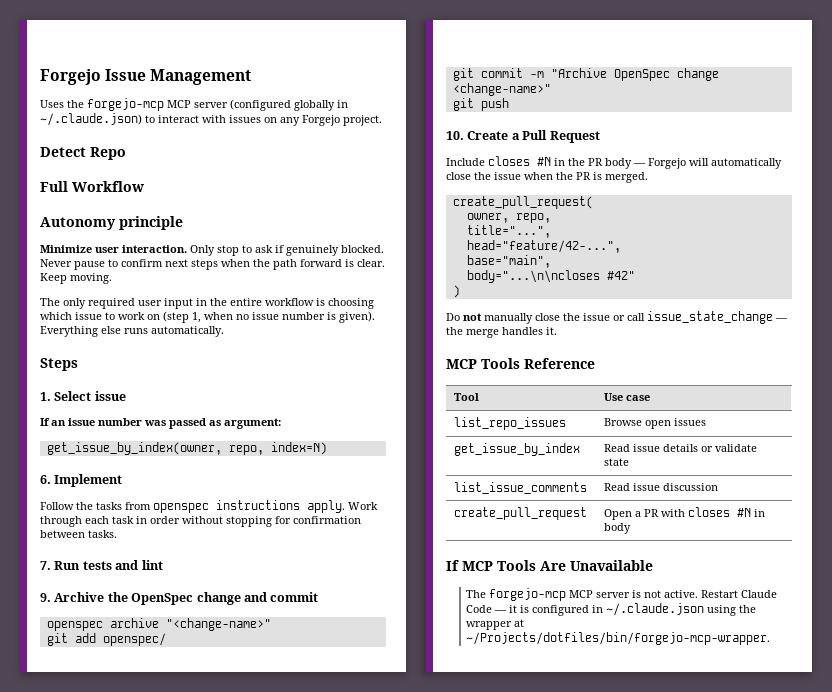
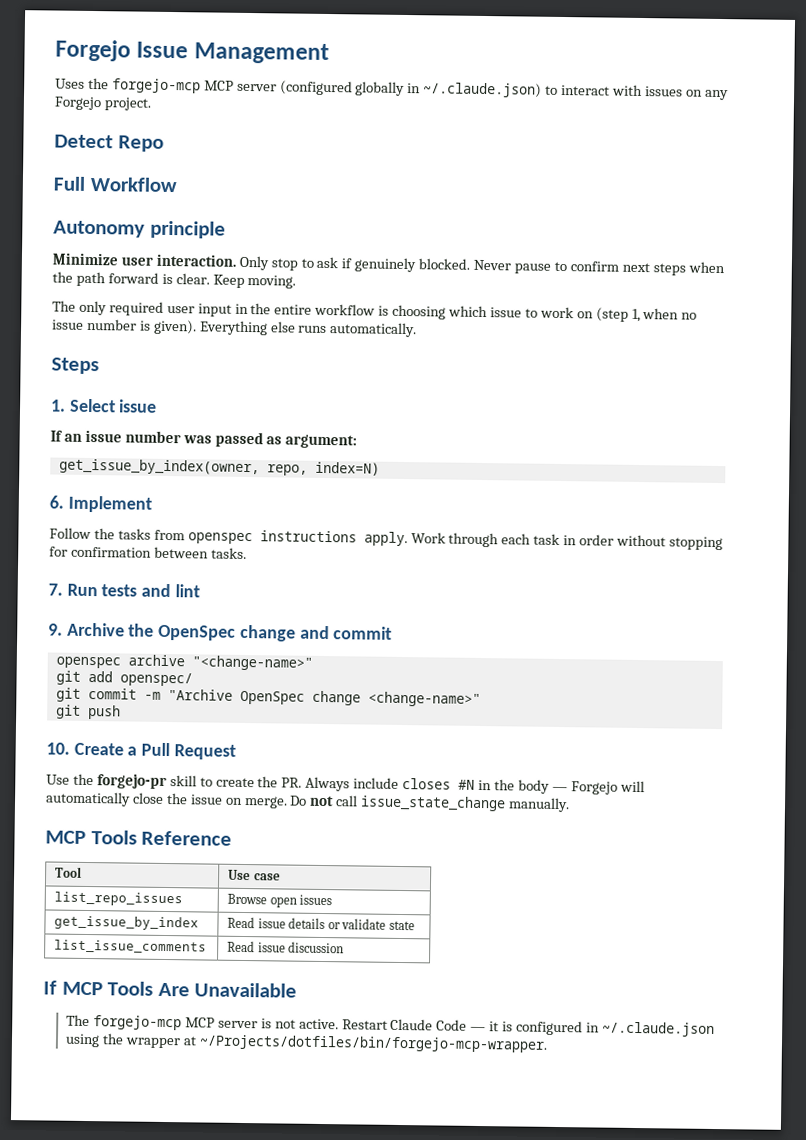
[446,158,485,166] Include -> [46,773,400,792] Use the forgejo-pr skill to create the PR. Always include
[588,158,603,166] PR -> (515, 785) none
[524,172,648,183] [452,196,593,209] [466,213,551,223] [466,225,551,238] [466,240,621,253] [466,255,551,268] [466,270,635,283] [452,285,460,298] [446,311,788,324] [446,327,557,338] when the PR is merged. // create_pull_request( // owner, repo, // title="...", // head="feature/42-...", // base="main", // body="...\n\ncloses #42" // ) // Do not manually close the issue or call issue_state_change — the merge handles it. -> [224,795,571,813] on merge. Do not call issue_state_change manually.
[454,507,588,520] [604,507,766,520] [604,523,632,534] // create_pull_request | Open a PR with closes #N in body -> (345, 947) none

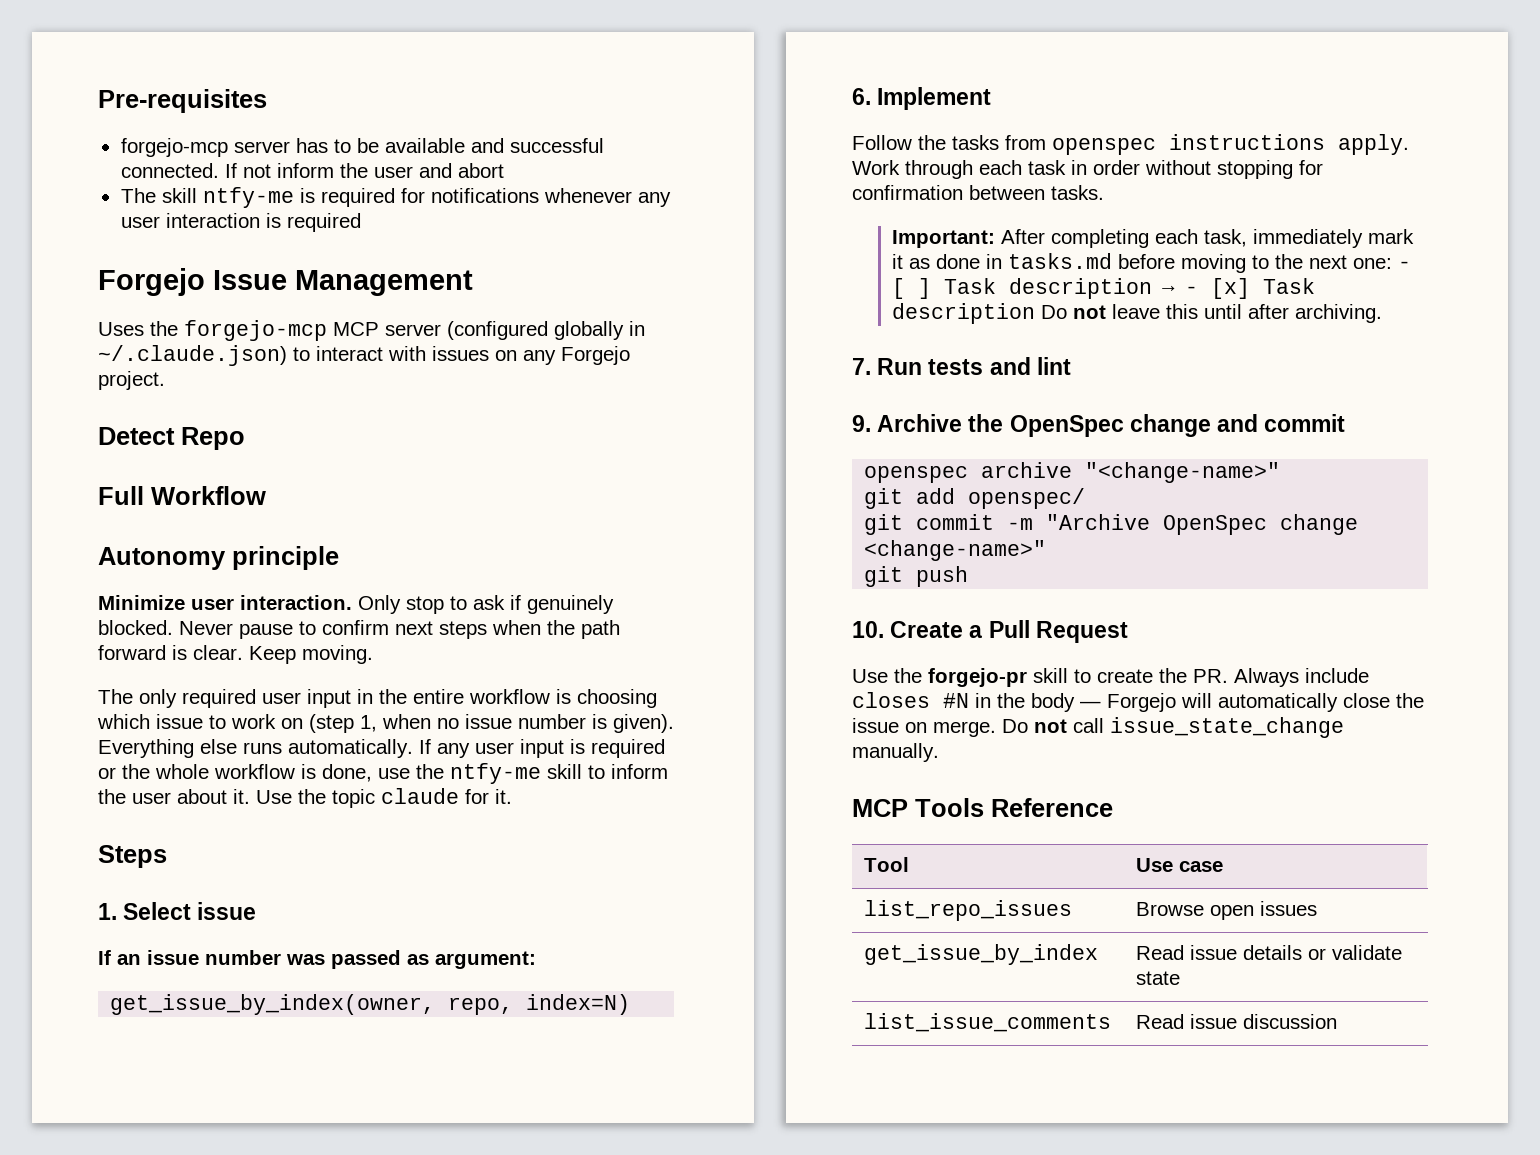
(55, 50) none -> [98,89,267,113] [120,138,604,157] [120,163,504,178] [120,187,671,208] [120,213,361,232] Pre-requisites // forgejo-mcp server has to be available and successful connected. If not inform the user and abort // The skill ntfy-me is required for notifications whenever any user interaction is required //
(418, 330) none -> [419,739,665,758] [98,763,668,784] [98,788,512,808] If any user input is required or the whole workflow is done, use the ntfy-me skill to inform the user about it. Use the topic claude for it.
(247, 553) none -> [891,229,1414,248] [891,253,1411,273] [891,278,1315,299] [891,303,1382,324] // Important: After completing each task, immediately mark it as done in tasks.md before moving to the next one: - [ ] Task description → - [x] Task description Do not leave this until after archiving.
[43,980,298,998] [66,1014,715,1038] [65,1033,548,1053] // If MCP Tools Are Unavailable // The forgejo-mcp MCP server is not active. Restart Claude Code — it is configured in ~/.claude.json using the wrapper at ~/Projects/dotfiles/bin/forgejo-mcp-wrapper. -> (1338, 1021) none

